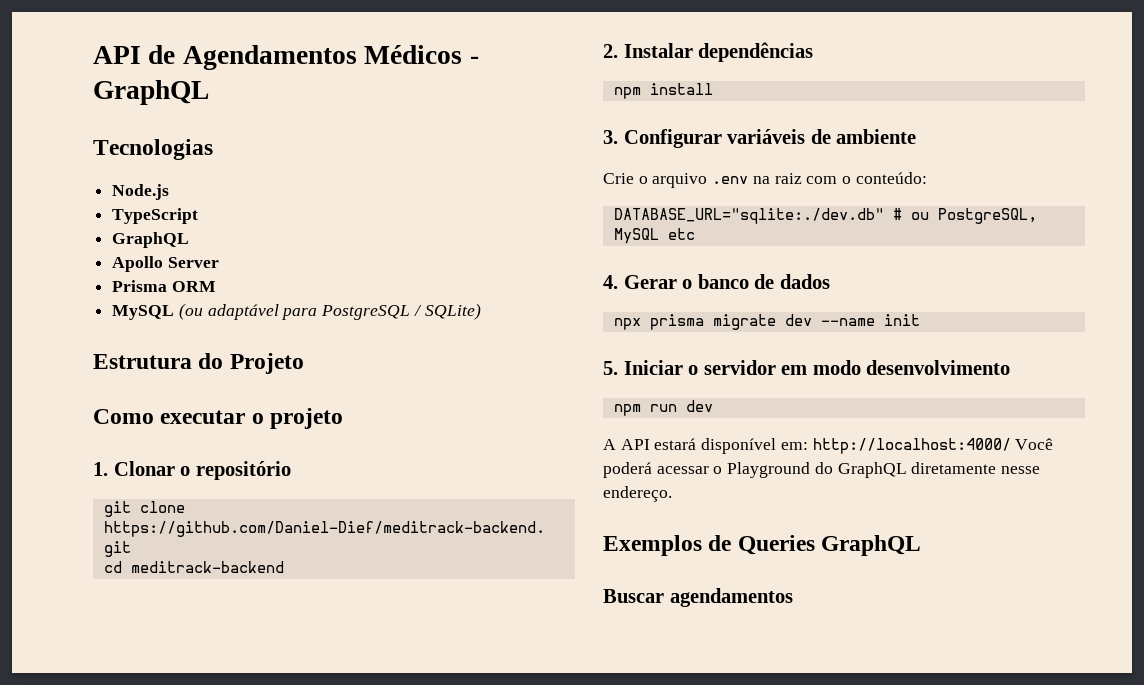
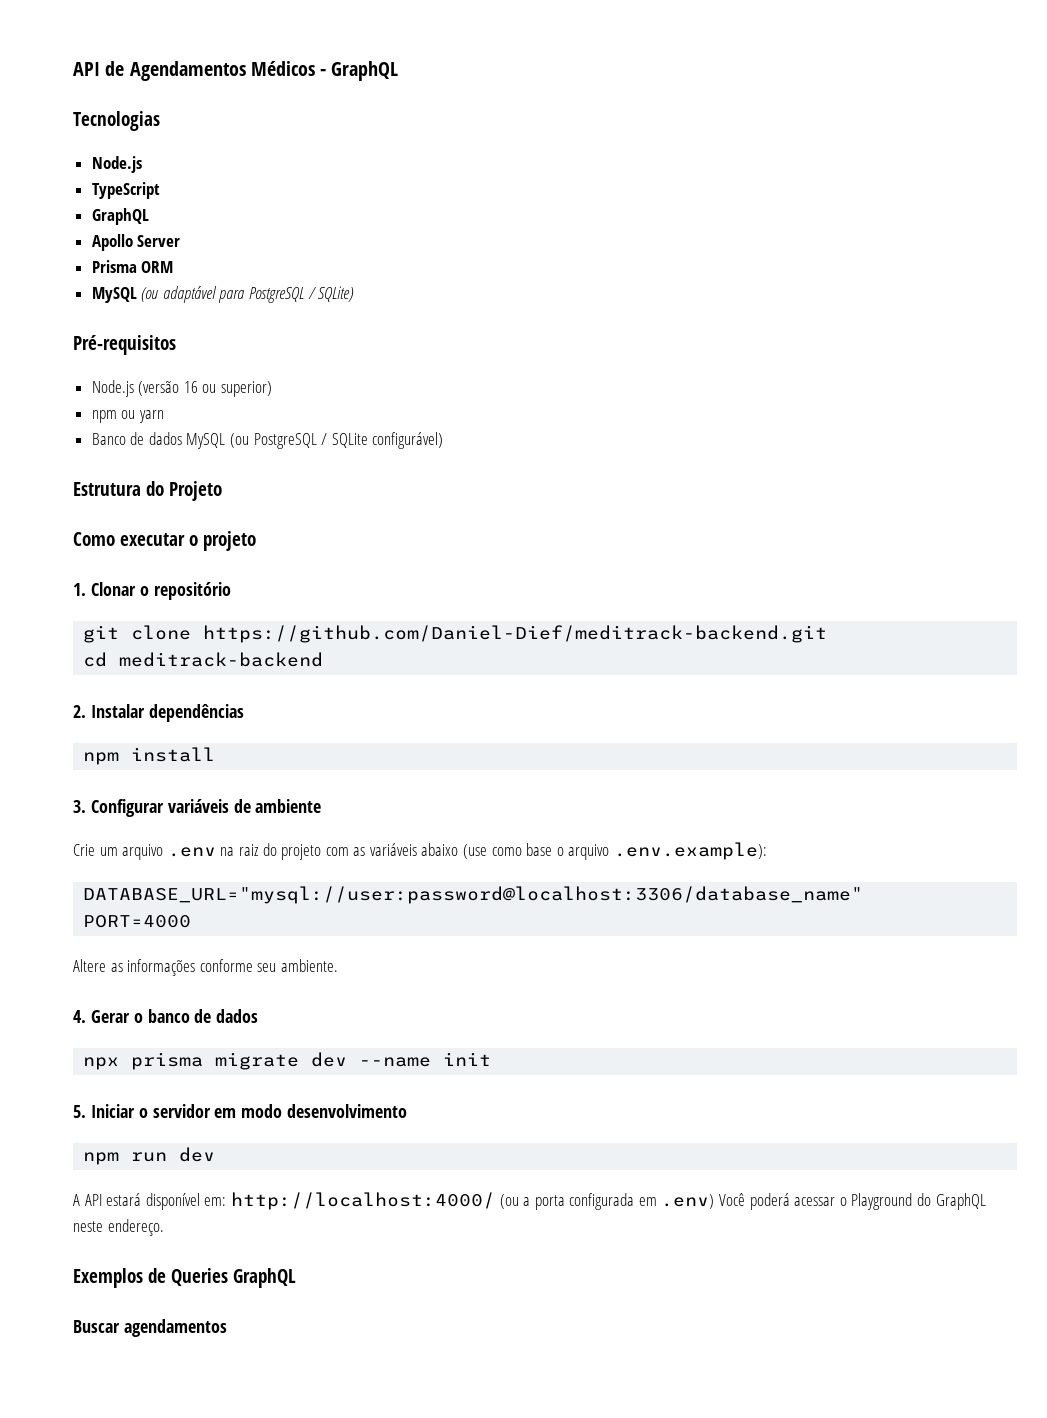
(481, 311) none -> [73,335,176,355] [91,380,273,397] [91,410,164,423] [91,432,444,449] // Pré-requisitos // Node.js (versão 16 ou superior) // npm ou yarn // Banco de dados MySQL (ou PostgreSQL / SQLite configurável)
[638,176,648,184] o -> [99,847,118,856] um
[806,172,927,184] [613,208,1037,224] [613,228,695,244] com o conteúdo: // DATABASE_URL="sqlite:./dev.db" # ou PostgreSQL, MySQL etc -> [262,842,768,860] [83,886,864,904] [83,915,192,928] [73,959,338,976] do projeto com as variáveis abaixo (use como base o arquivo .env.example): // DATABASE_URL="mysql://user:password@localhost:3306/database_name" // PORT=4000 // Altere as informações conforme seu ambiente.
(1011, 446) none -> [499,1193,715,1210] (ou a porta configurada em .env)
[911,462,1041,474] diretamente nesse -> [73,1221,103,1232] neste

